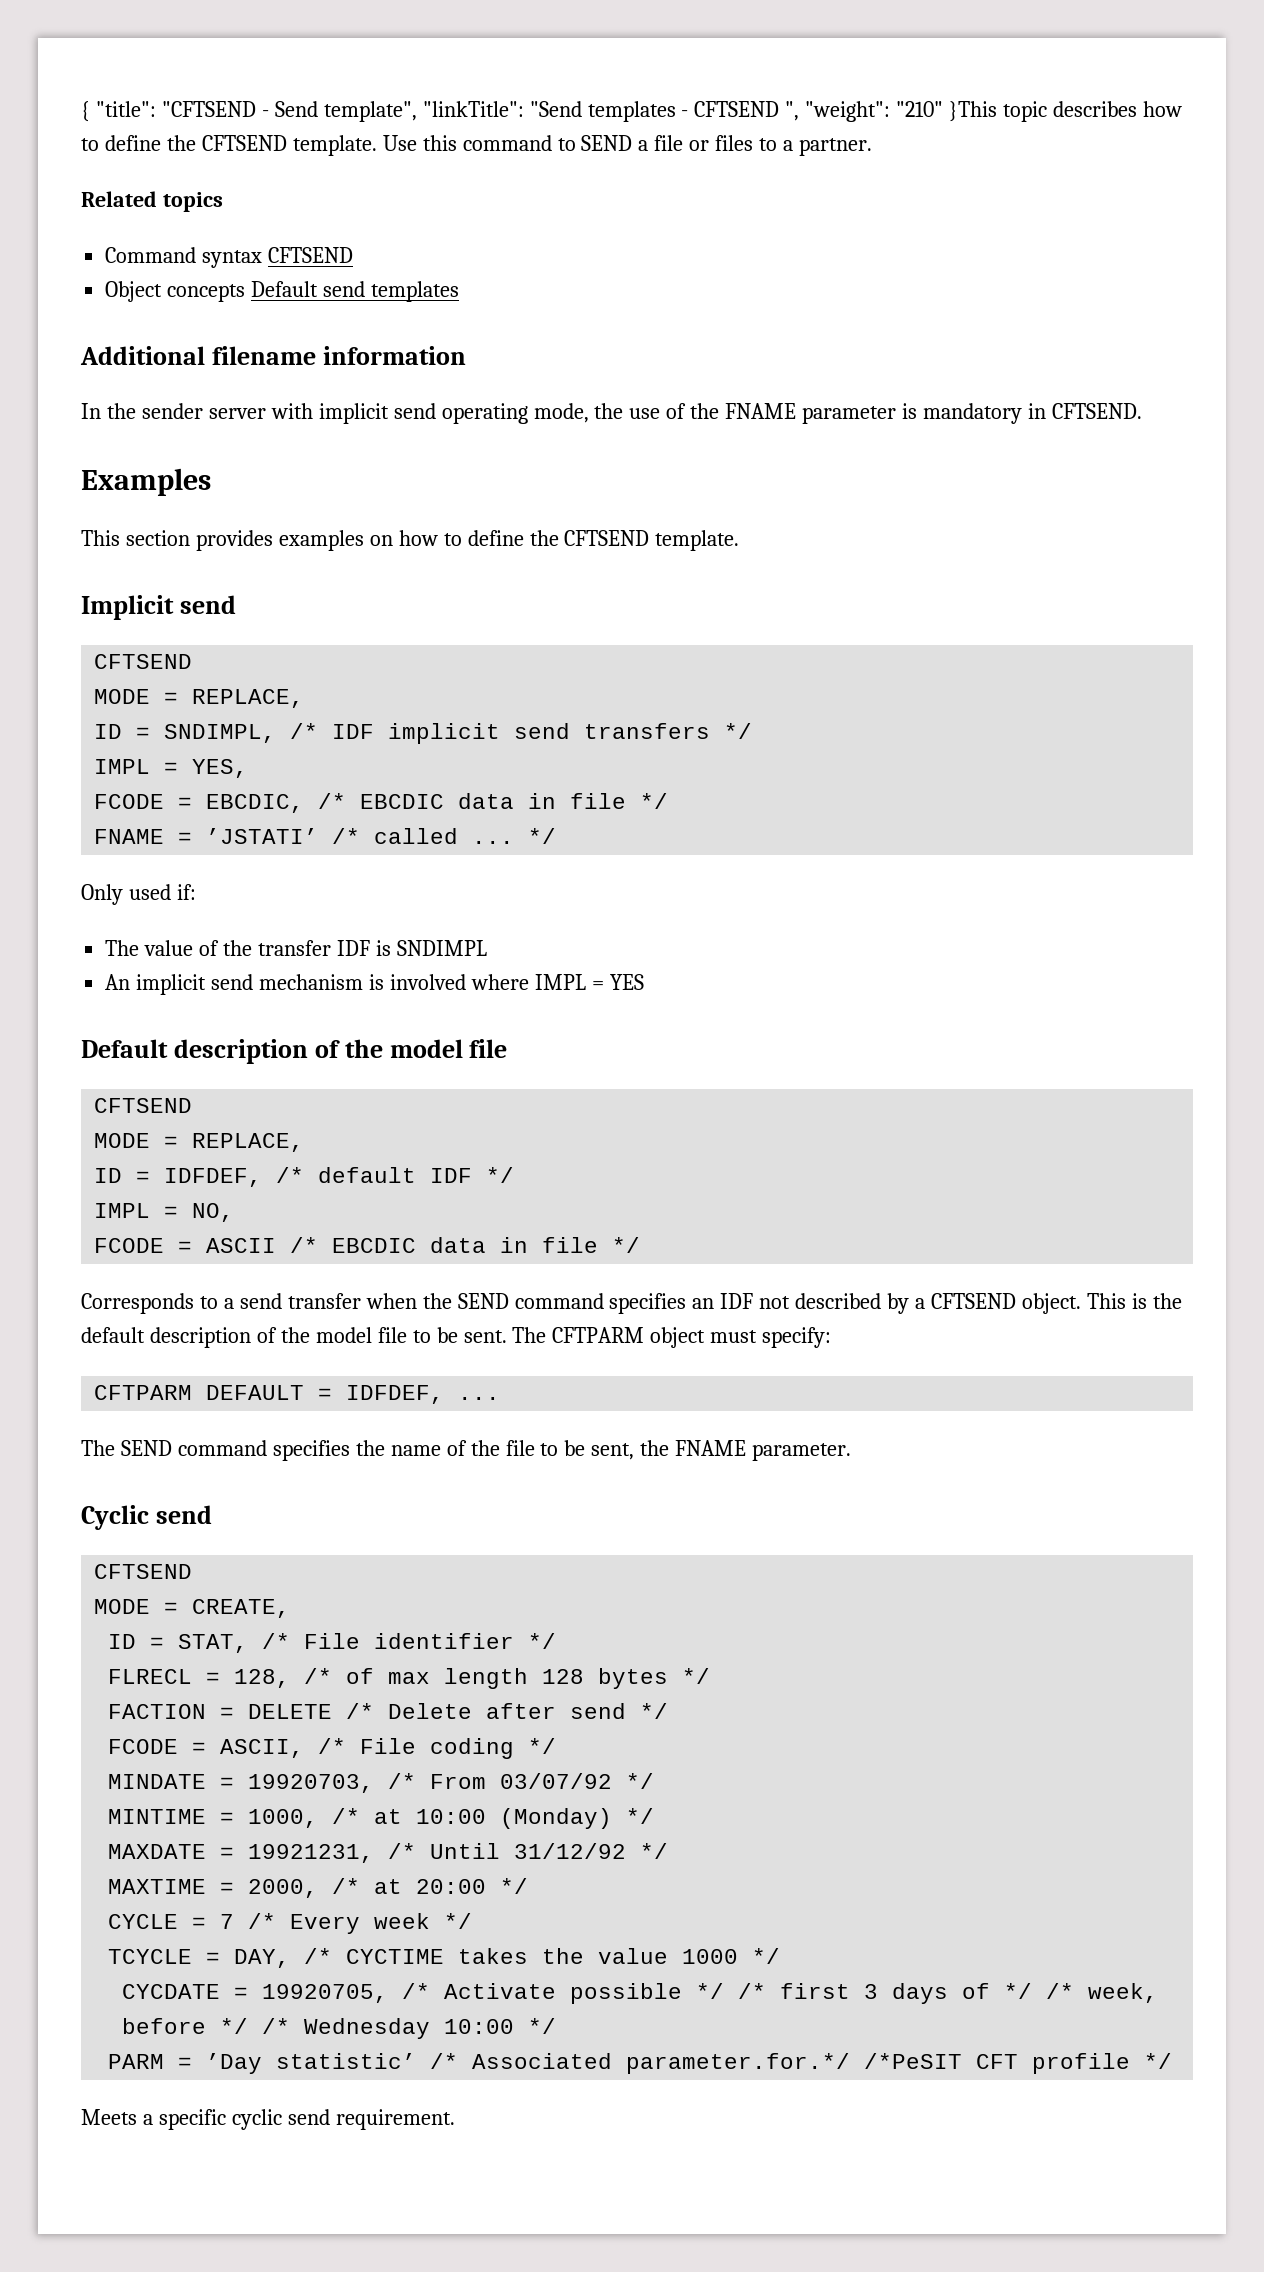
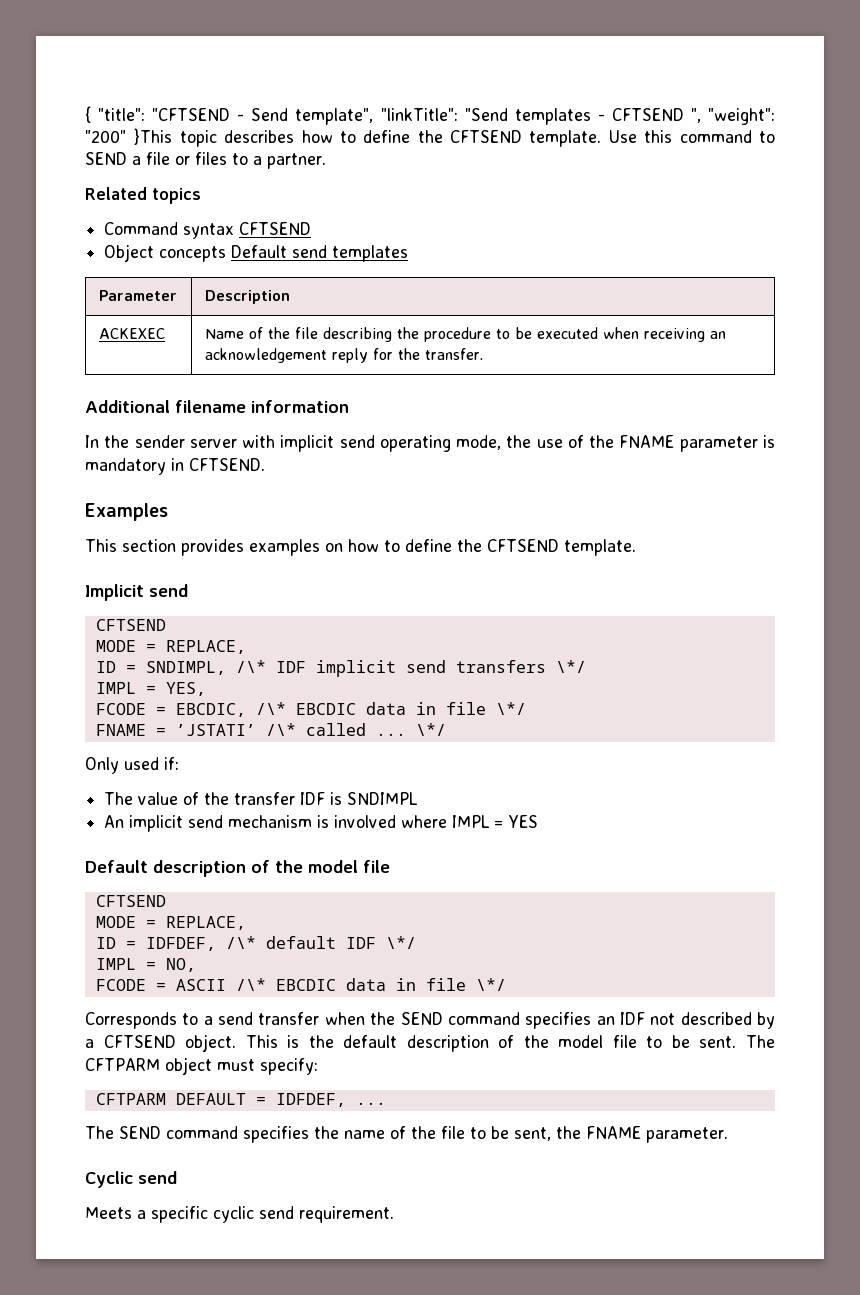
[896,101,944,117] "210" -> [85,130,126,143] "200"
(459, 291) none -> [98,290,177,301] [204,290,290,304] [98,328,165,339] [204,327,726,342] [204,348,483,363] // Parameter | Description // ACKEXEC | Name of the file describing the procedure to be executed when receiving an acknowledgement reply for the transfer.
[290,723,319,739] /* -> [235,660,266,673] /\*
[724,723,753,739] */ -> [555,660,586,673] \*/
[318,793,669,809] /* EBCDIC data in file */ -> [255,702,526,715] /\* EBCDIC data in file \*/
[332,828,361,844] /* -> [265,723,296,736] /\*
[528,828,557,844] */ -> [415,723,446,736] \*/
[276,1167,305,1183] /* -> [225,936,256,949] /\*
[486,1167,515,1183] */ -> [385,936,416,949] \*/
[290,1237,641,1253] /* EBCDIC data in file */ -> [235,978,506,991] /\* EBCDIC data in file \*/
[94,1564,193,1579] [94,1599,291,1618] [108,1633,557,1653] [108,1668,711,1689] [108,1703,669,1719] [108,1738,557,1759] [108,1773,655,1793] [108,1808,655,1829] [108,1843,669,1863] [108,1878,529,1898] [108,1913,473,1934] [108,1948,781,1968] [122,1983,1159,2004] [122,2018,557,2039] [108,2053,1173,2074] // CFTSEND // MODE = CREATE, // ID = STAT, /* File identifier */ // FLRECL = 128, /* of max length 128 bytes */ // FACTION = DELETE /* Delete after send */ // FCODE = ASCII, /* File coding */ // MINDATE = 19920703, /* From 03/07/92 */ // MINTIME = 1000, /* at 10:00 (Monday) */ // MAXDATE = 19921231, /* Until 31/12/92 */ // MAXTIME = 2000, /* at 20:00 */ // CYCLE = 7 /* Every week */ // TCYCLE = DAY, /* CYCTIME takes the value 1000 */ // CYCDATE = 19920705, /* Activate possible */ /* first 3 days of */ /* week, before */ /* Wednesday 10:00 */ // PARM = ’Day statistic’ /* Associated parameter.for.*/ /*PeSIT CFT profile */ -> (177, 1177) none

